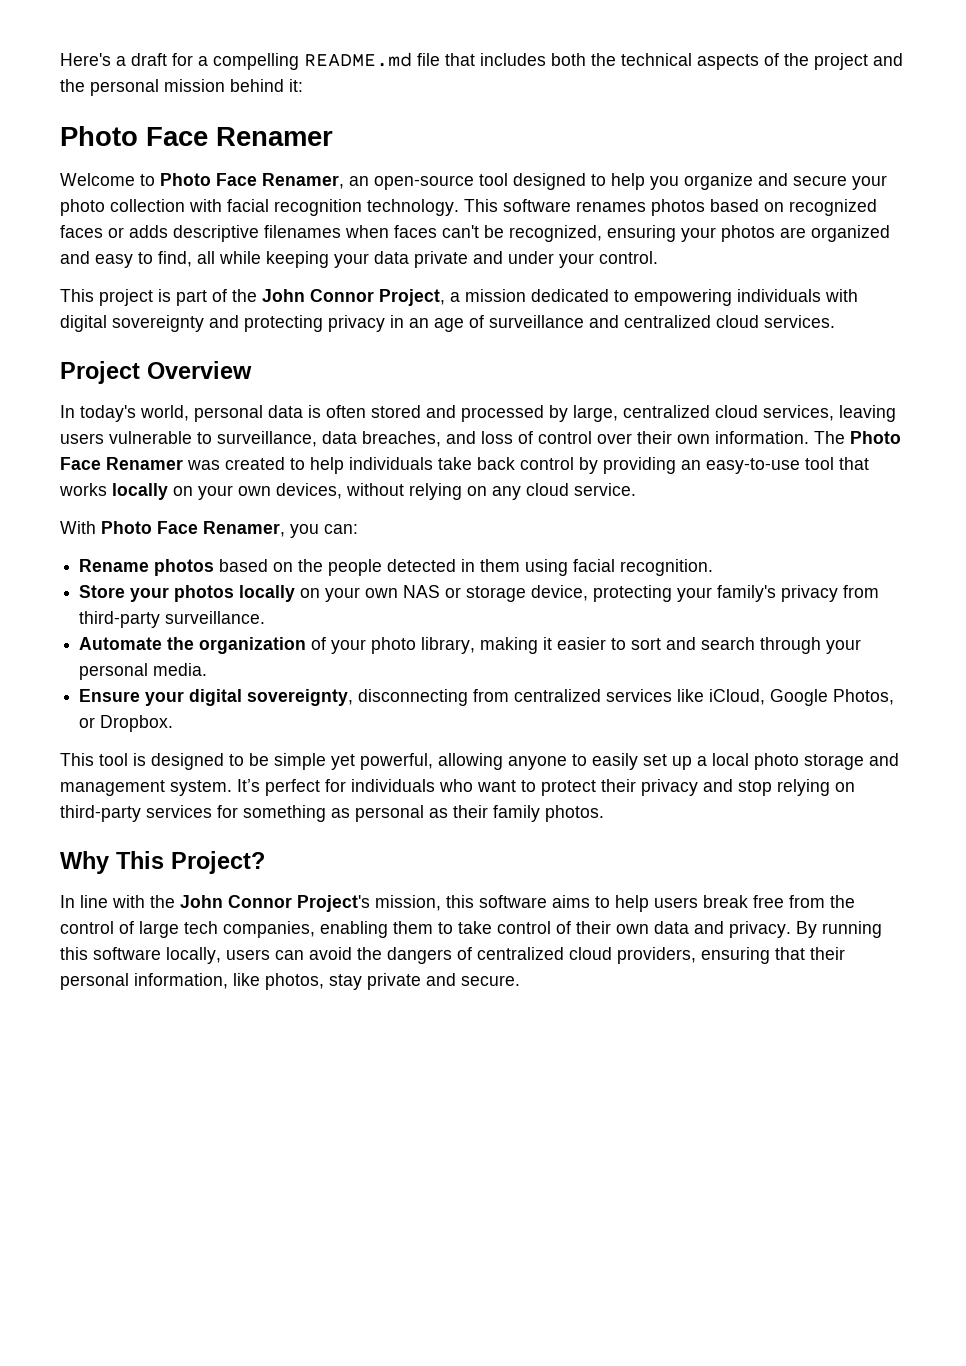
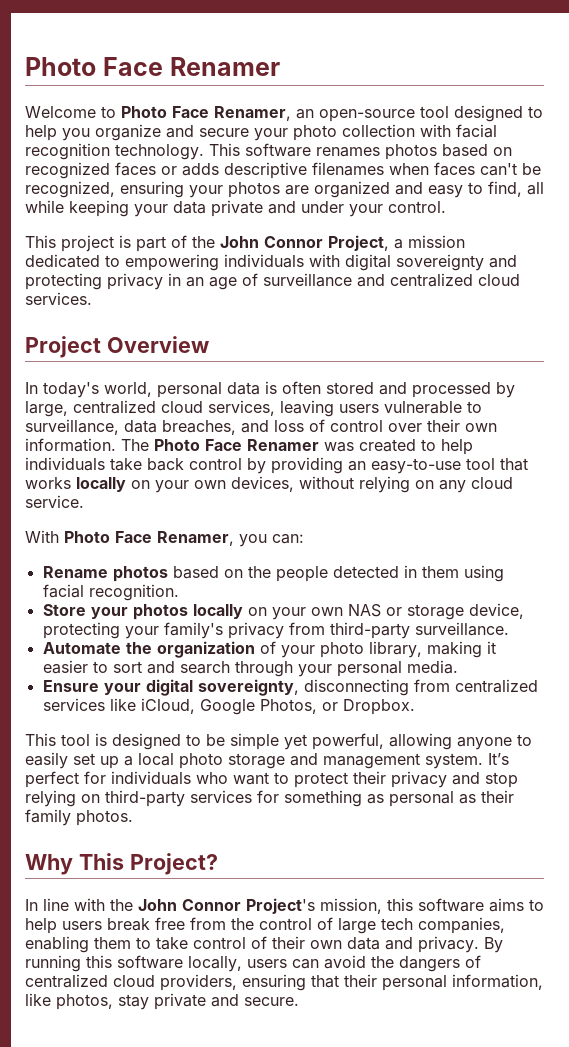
[60,52,903,70] [60,79,303,96] Here's a draft for a compelling README.md file that includes both the technical aspects of the project and the personal mission behind it: // -> (25, 66) none

